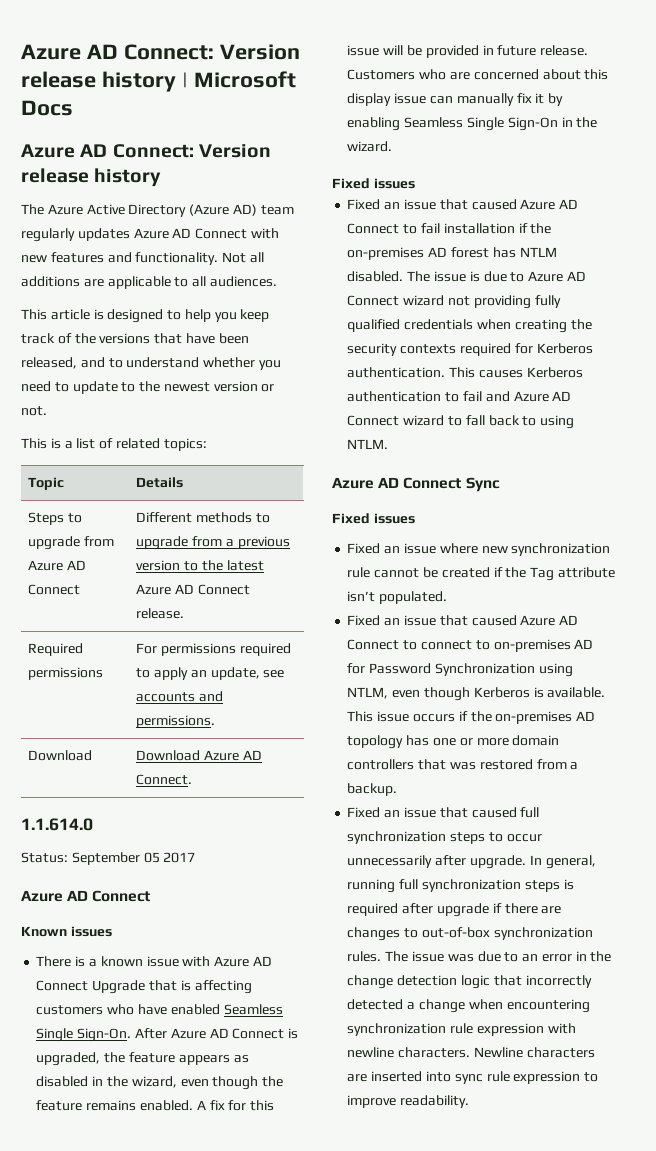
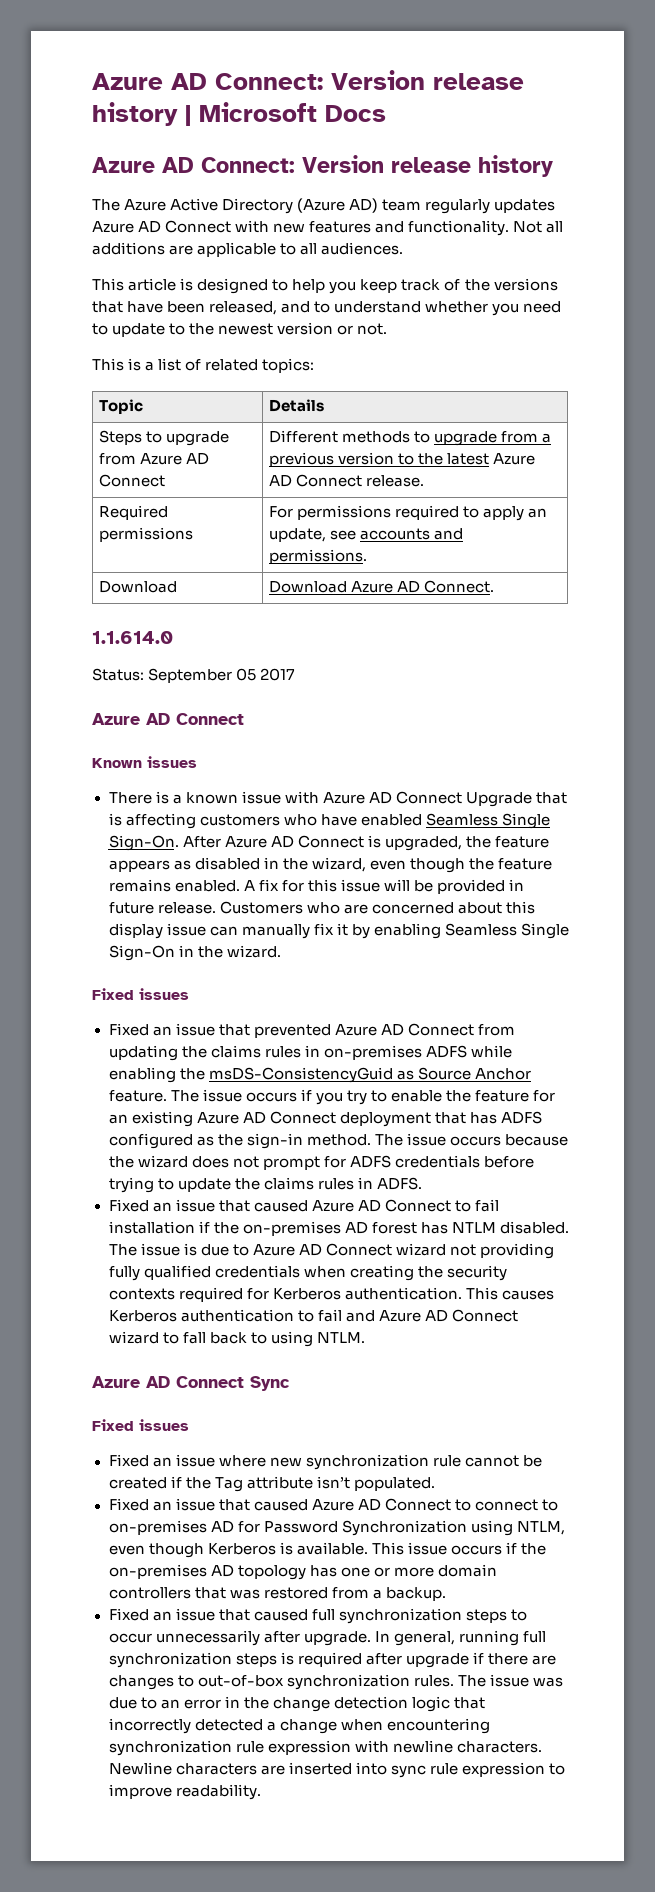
(415, 183) none -> [108,1023,515,1038] [108,1045,512,1061] [108,1067,531,1083] [108,1089,556,1105] [108,1111,542,1127] [108,1133,568,1149] [108,1155,534,1170] [108,1177,422,1193] // Fixed an issue that prevented Azure AD Connect from updating the claims rules in on-premises ADFS while enabling the msDS-ConsistencyGuid as Source Anchor feature. The issue occurs if you try to enable the feature for an existing Azure AD Connect deployment that has ADFS configured as the sign-in method. The issue occurs because the wizard does not prompt for ADFS credentials before trying to update the claims rules in ADFS.

